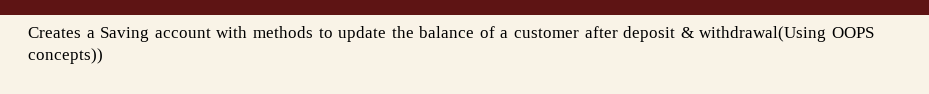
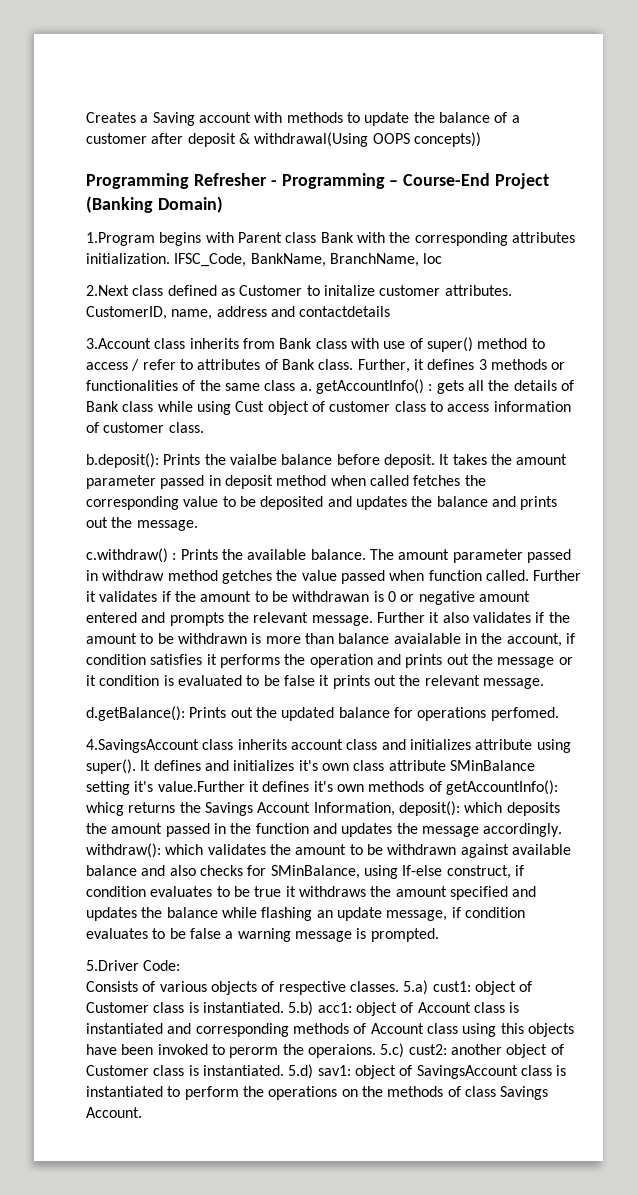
(103, 56) none -> [86,173,550,189] [86,196,223,213] [86,232,575,246] [86,253,443,267] [86,285,512,296] [86,306,391,320] [86,337,545,352] [86,359,566,373] [86,379,574,394] [86,401,571,415] [86,422,204,433] [86,453,568,468] [86,475,486,489] [86,496,558,510] [86,517,198,531] [86,548,571,563] [86,570,582,584] [86,591,530,605] [86,612,570,626] [86,633,575,647] [86,654,573,668] [86,675,544,689] [86,706,559,721] [86,739,571,753] [86,759,535,774] [86,780,558,795] [86,801,560,816] [86,823,563,837] [86,843,571,858] [86,865,524,879] [86,886,537,900] [86,907,525,921] [86,928,439,942] [86,960,181,971] [86,980,533,995] [86,1001,520,1016] [86,1023,574,1037] [86,1043,564,1058] [86,1064,567,1079] [86,1086,549,1100] [86,1107,142,1118] // Programming Refresher - Programming – Course-End Project (Banking Domain) // 1.Program begins with Parent class Bank with the corresponding attributes initialization. IFSC_Code, BankName, BranchName, loc // 2.Next class defined as Customer to initalize customer attributes. CustomerID, name, address and contactdetails // 3.Account class inherits from Bank class with use of super() method to access / refer to attributes of Bank class. Further, it defines 3 methods or functionalities of the same class a. getAccountInfo() : gets all the details of Bank class while using Cust object of customer class to access information of customer class. // b.deposit(): Prints the vaialbe balance before deposit. It takes the amount parameter passed in deposit method when called fetches the corresponding value to be deposited and updates the balance and prints out the message. // c.withdraw() : Prints the available balance. The amount parameter passed in withdraw method getches the value passed when function called. Further it validates if the amount to be withdrawan is 0 or negative amount entered and prompts the relevant message. Further it also validates if the amount to be withdrawn is more than balance avaialable in the account, if condition satisfies it performs the operation and prints out the message or it condition is evaluated to be false it prints out the relevant message. // d.getBalance(): Prints out the updated balance for operations perfomed. // 4.SavingsAccount class inherits account class and initializes attribute using super(). It defines and initializes it's own class attribute SMinBalance setting it's value.Further it defines it's own methods of getAccountInfo(): whicg returns the Savings Account Information, deposit(): which deposits the amount passed in the function and updates the message accordingly. withdraw(): which validates the amount to be withdrawn against available balance and also checks for SMinBalance, using If-else construct, if condition evaluates to be true it withdraws the amount specified and updates the balance while flashing an update message, if condition evaluates to be false a warning message is prompted. // 5.Driver Code: // Consists of various objects of respective classes. 5.a) cust1: object of Customer class is instantiated. 5.b) acc1: object of Account class is instantiated and corresponding methods of Account class using this objects have been invoked to perorm the operaions. 5.c) cust2: another object of Customer class is instantiated. 5.d) sav1: object of SavingsAccount class is instantiated to perform the operations on the methods of class Savings Account.

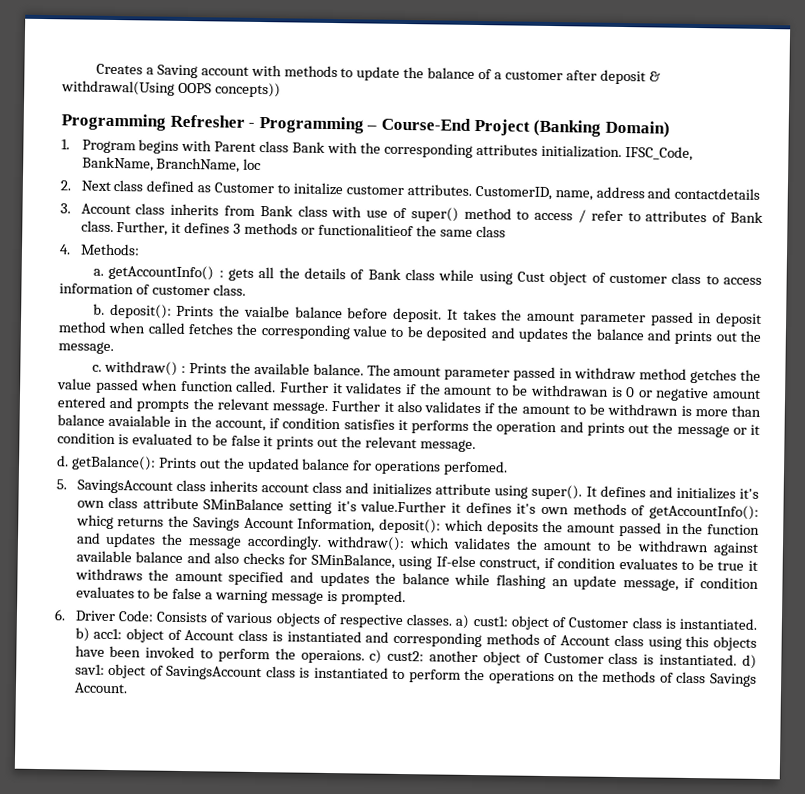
[86,232,155,246] 1.Program -> [61,139,136,154] 1. Program
[86,285,129,296] 2.Next -> [60,180,111,191] 2. Next
[86,338,151,349] 3.Account -> [60,203,131,215] 3. Account
[86,380,196,391] functionalities of -> [317,223,414,237] functionalitieof
(296, 385) none -> [59,243,140,256] // 4. Methods: //
[86,453,159,468] b.deposit(): -> [92,303,172,319] b. deposit():
[86,548,168,563] c.withdraw() -> [91,360,178,376] c. withdraw()
[86,706,185,721] d.getBalance(): -> [57,455,156,471] d. getBalance():
[86,739,199,753] 4.SavingsAccount -> [56,479,173,494] 5. SavingsAccount
[86,960,139,971] 5.Driver -> [54,609,116,622] 6. Driver
(181, 965) // -> (154, 616) none
[403,980,429,995] 5.a) -> [455,614,471,629] a)
[288,1001,314,1016] 5.b) -> [74,627,90,642] b)
[229,1047,279,1058] perorm -> [217,648,270,663] perform
[380,1043,405,1058] 5.c) -> [369,649,383,664] c)
[288,1064,314,1079] 5.d) -> [742,654,758,669] d)

